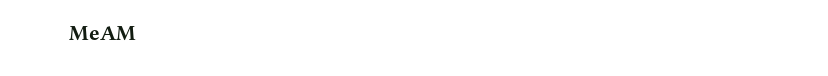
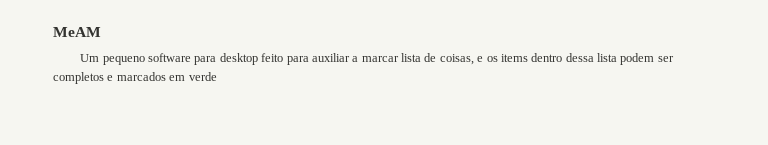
(136, 33) none -> [80,53,674,65] [53,72,217,84] // Um pequeno software para desktop feito para auxiliar a marcar lista de coisas, e os items dentro dessa lista podem ser completos e marcados em verde

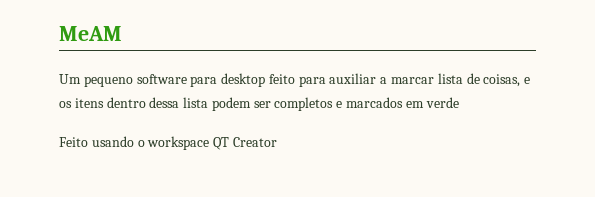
[500,54,528,62] items -> [74,98,104,108] itens
(217, 76) none -> [59,136,277,150] // Feito usando o workspace QT Creator

